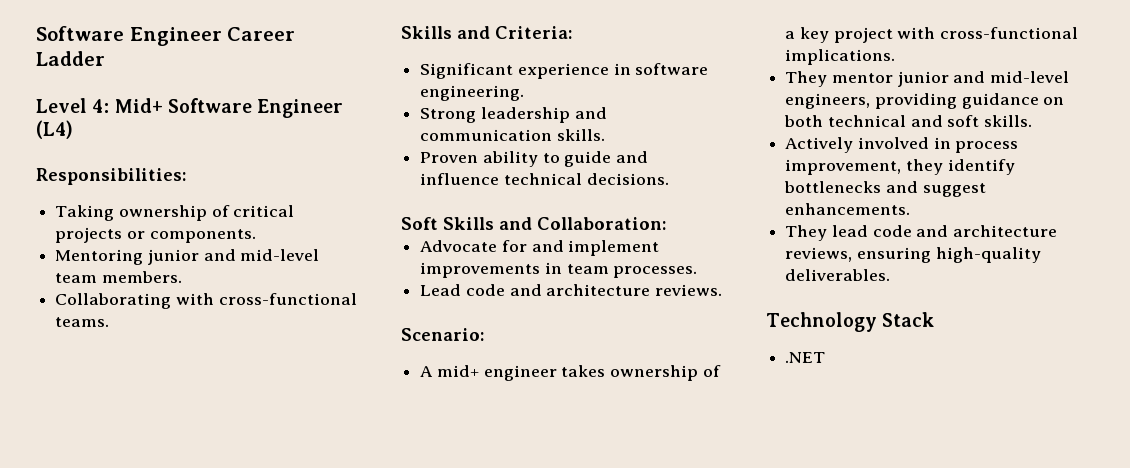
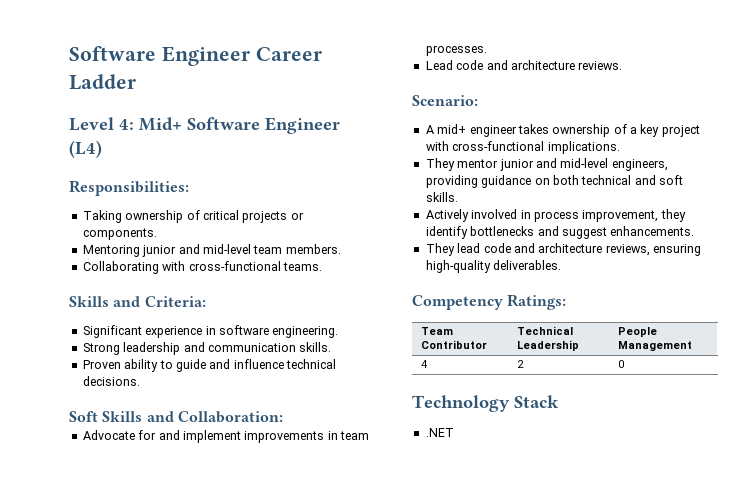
(891, 275) none -> [412,294,567,310] [421,327,454,335] [421,340,488,349] [517,326,574,335] [517,340,580,351] [618,327,658,337] [618,341,693,351] [421,360,429,368] [517,360,525,368] [618,360,625,368] // Competency Ratings: // Team Contributor | Technical Leadership | People Management // 4 | 2 | 0

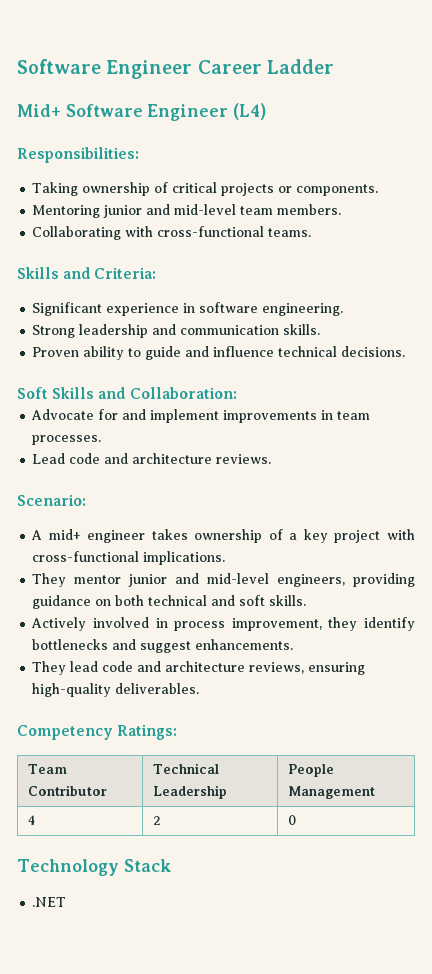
[69,117,134,131] Level 4: -> (334, 66) none

